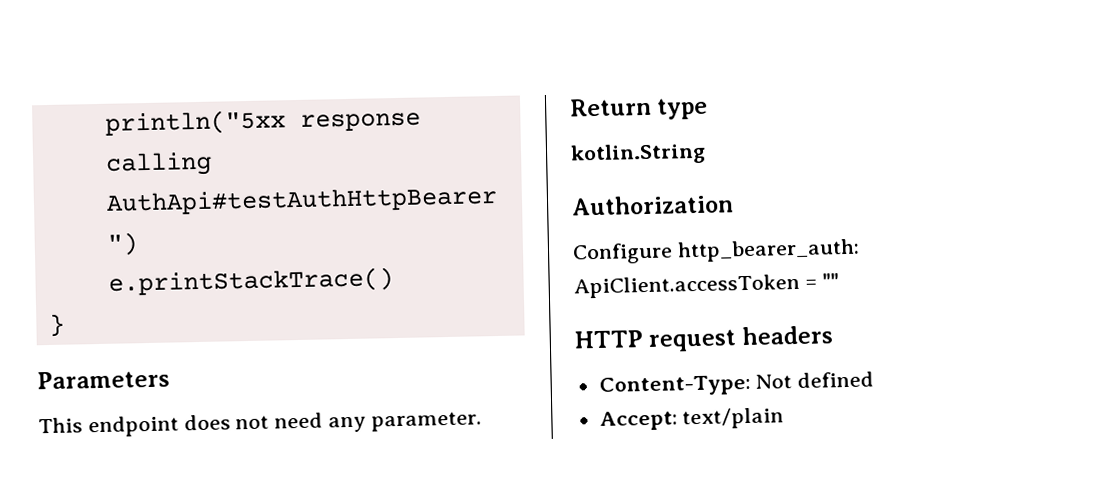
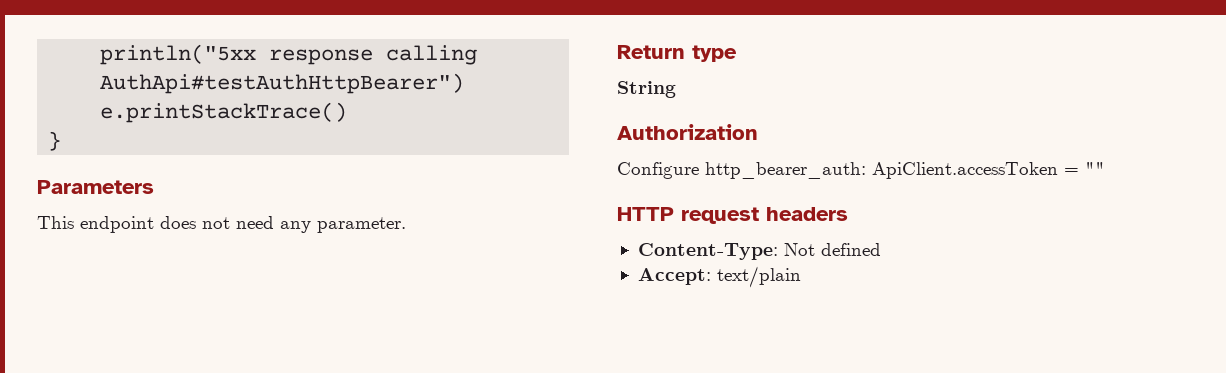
[570,142,706,166] kotlin.String -> [617,81,676,98] String

